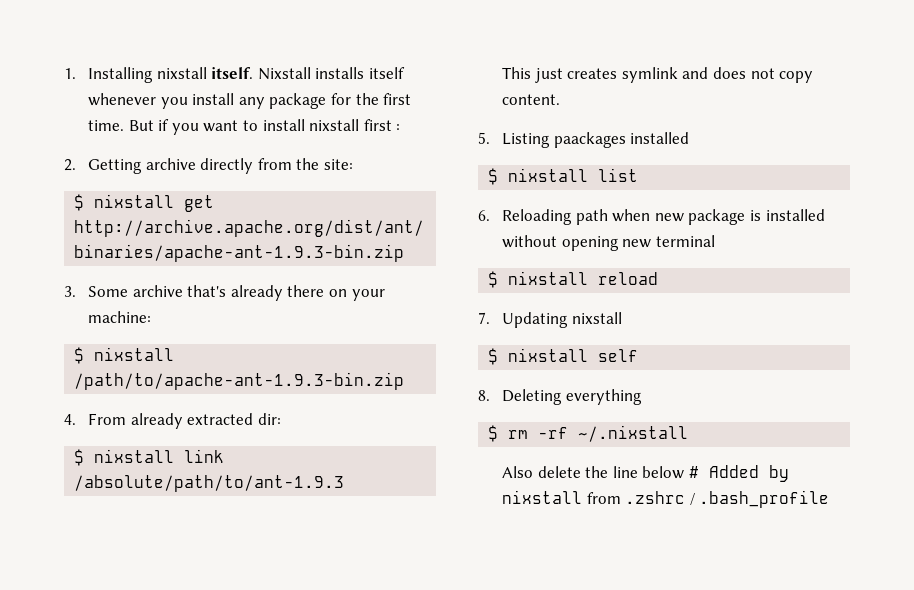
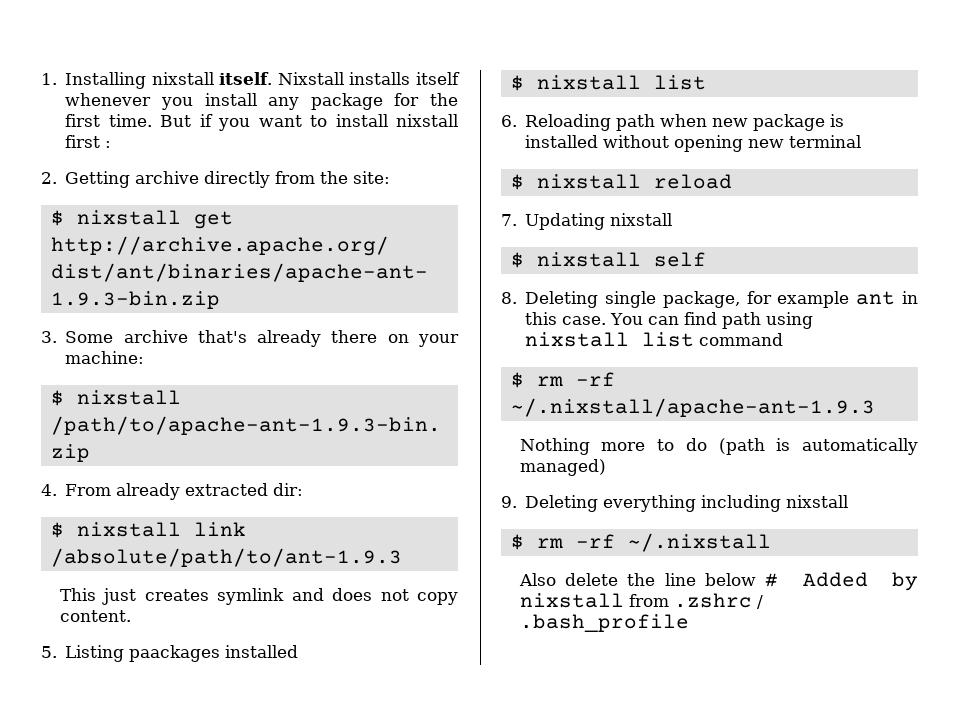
(562, 397) none -> [605,291,918,308] [525,312,814,329] [525,332,784,347] [510,372,615,388] [510,398,875,417] [519,438,918,455] [519,459,606,476] [501,495,599,512] single package, for example ant in this case. You can find path using nixstall list command // $ rm -rf ~/.nixstall/apache-ant-1.9.3 // Nothing more to do (path is automatically managed) // 9. Deleting
(642, 397) none -> [701,495,849,512] including nixstall

